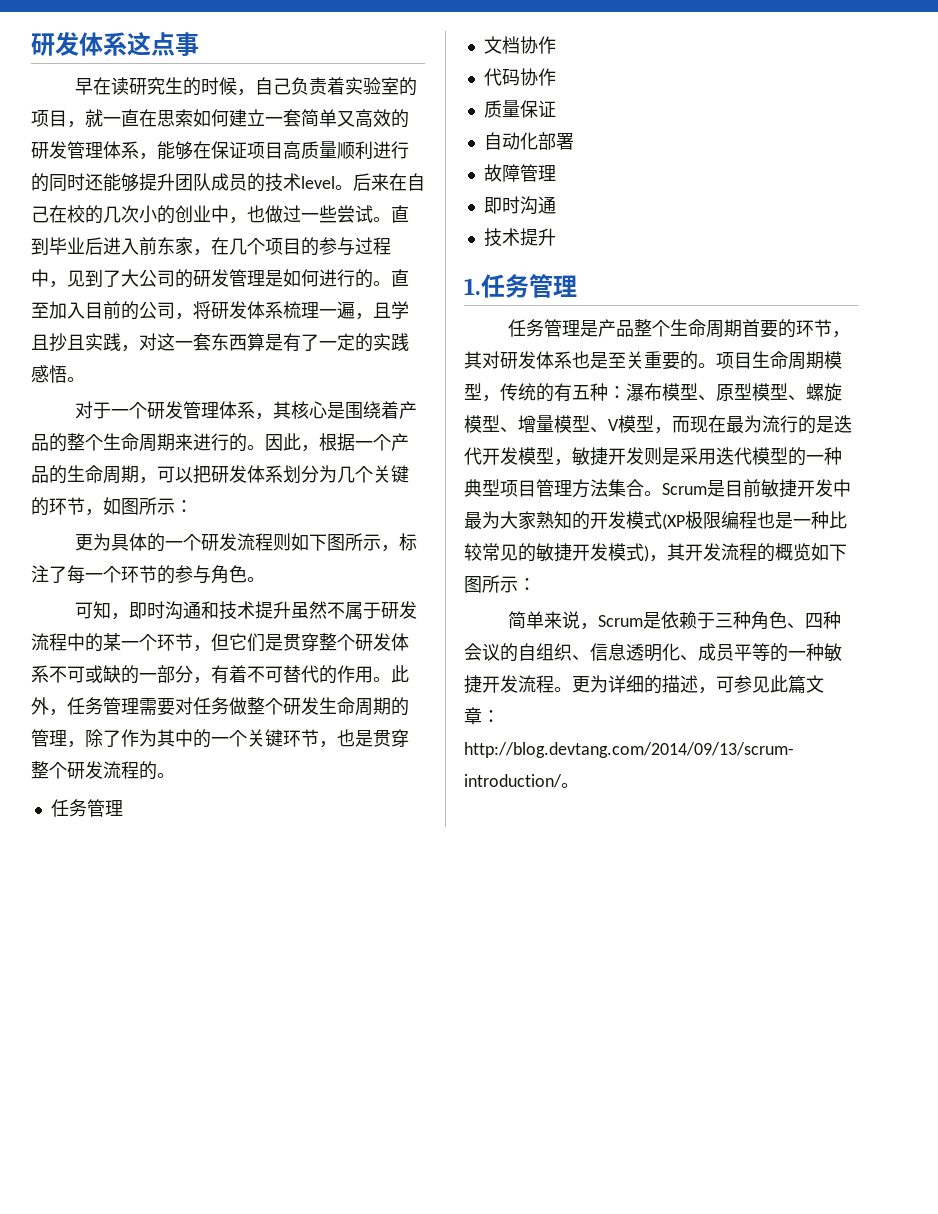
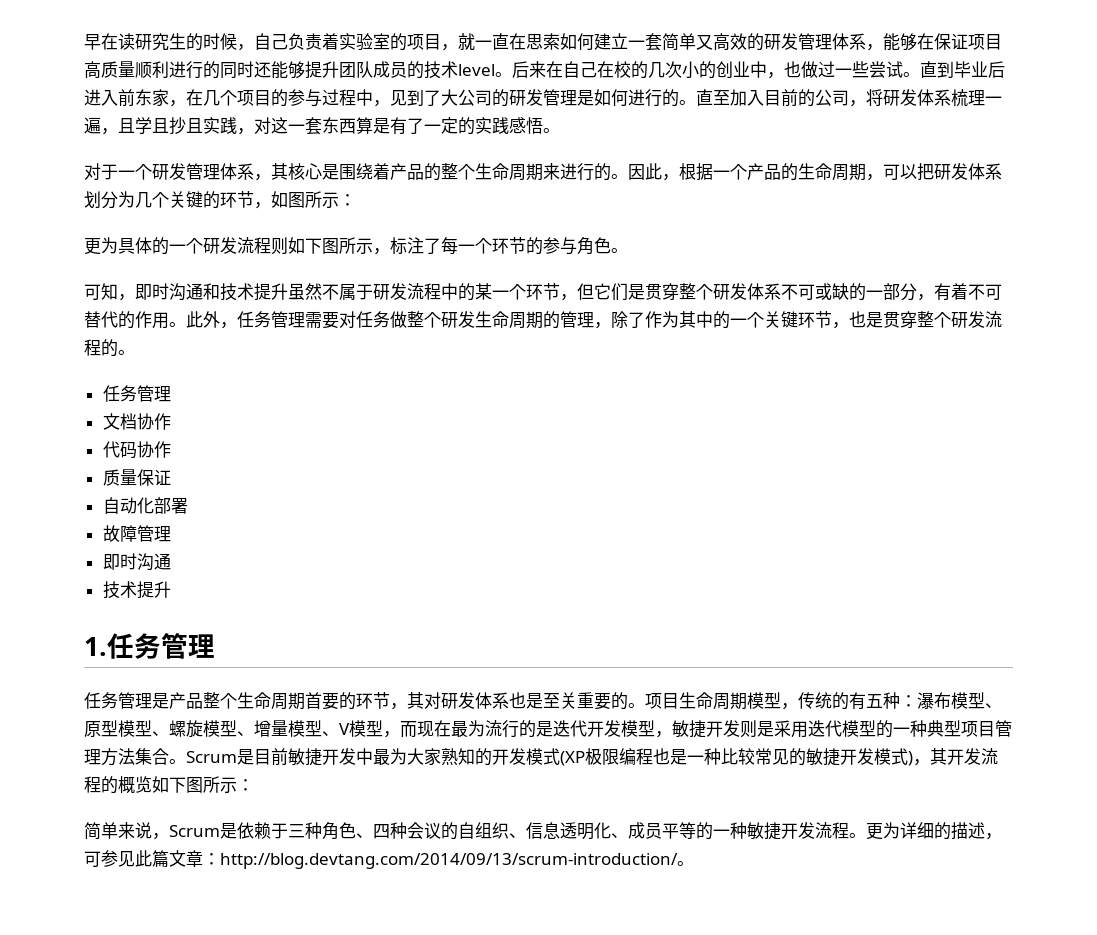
[31,32,199,56] 研发体系这点事 // -> (84, 42) none

